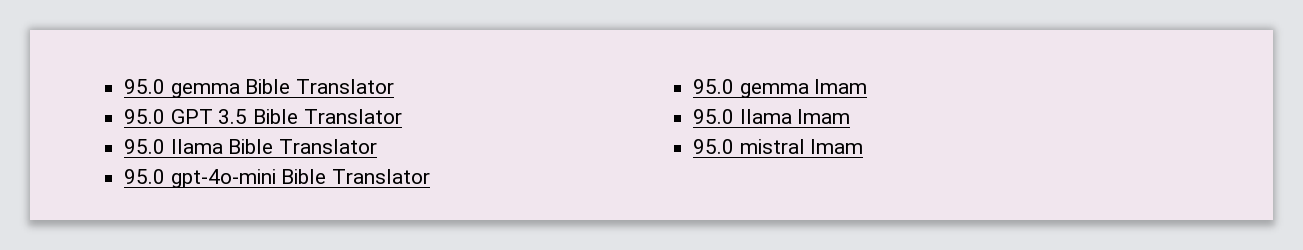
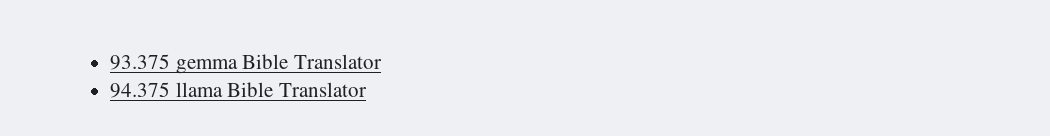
[124,79,166,94] 95.0 -> [110,54,171,70] 93.375
[124,109,402,124] [124,139,378,154] [124,169,431,188] [693,79,868,98] [693,109,851,124] [693,139,864,154] 95.0 GPT 3.5 Bible Translator // 95.0 llama Bible Translator // 95.0 gpt-4o-mini Bible Translator // 95.0 gemma Imam // 95.0 llama Imam // 95.0 mistral Imam -> [110,82,368,98] 94.375 llama Bible Translator

